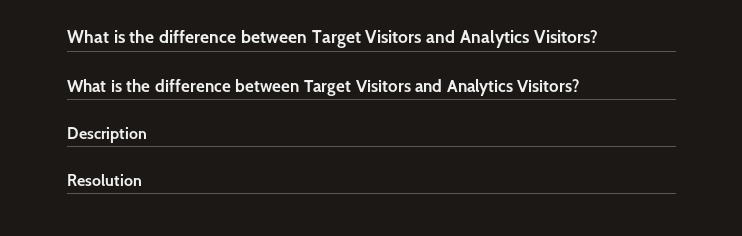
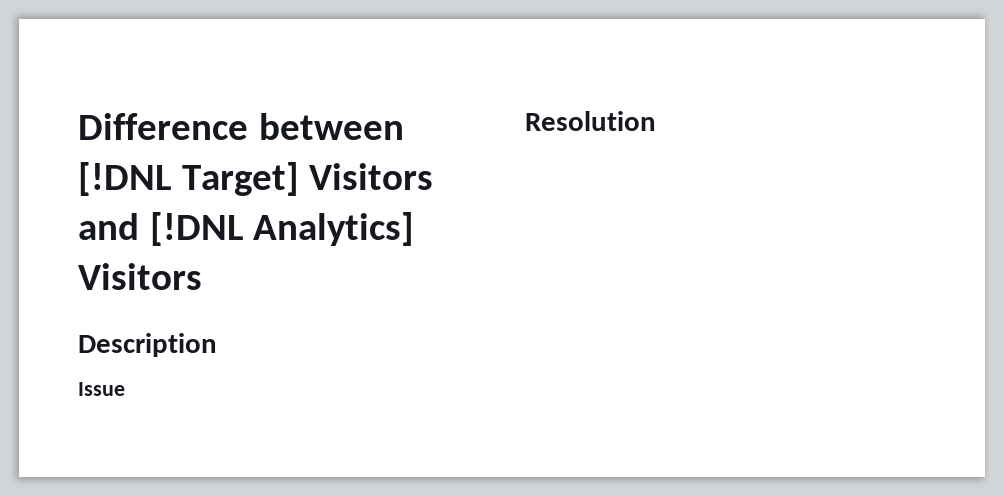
[67,30,598,48] [67,79,581,96] What is the difference between Target Visitors and Analytics Visitors? // What is the difference between Target Visitors and Analytics Visitors? -> [78,113,404,140] [78,162,434,196] [78,212,415,246] [78,263,202,290] Difference between [!DNL Target] Visitors and [!DNL Analytics] Visitors
(147, 135) none -> [78,382,125,396] // Issue

